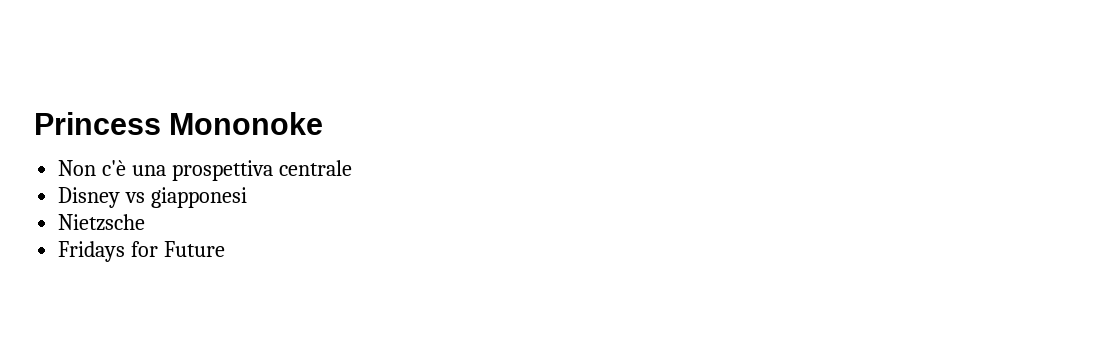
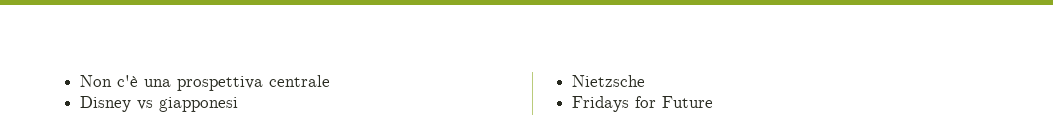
[34,112,324,135] Princess Mononoke // -> (80, 81) none

